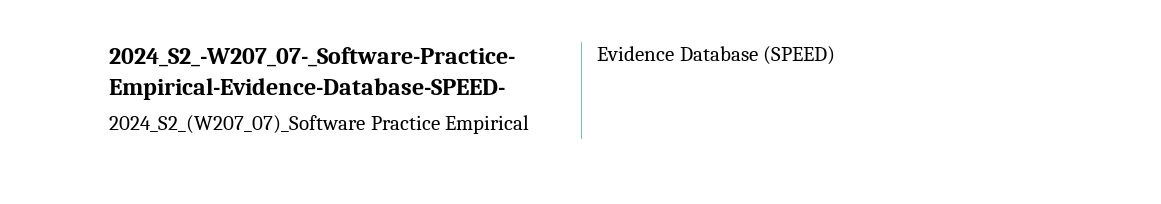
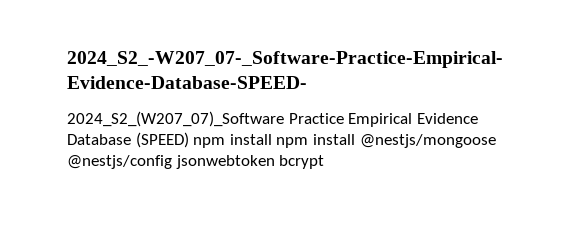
(836, 55) none -> [193,134,496,148] [67,155,325,169] npm install npm install @nestjs/mongoose @nestjs/config jsonwebtoken bcrypt

